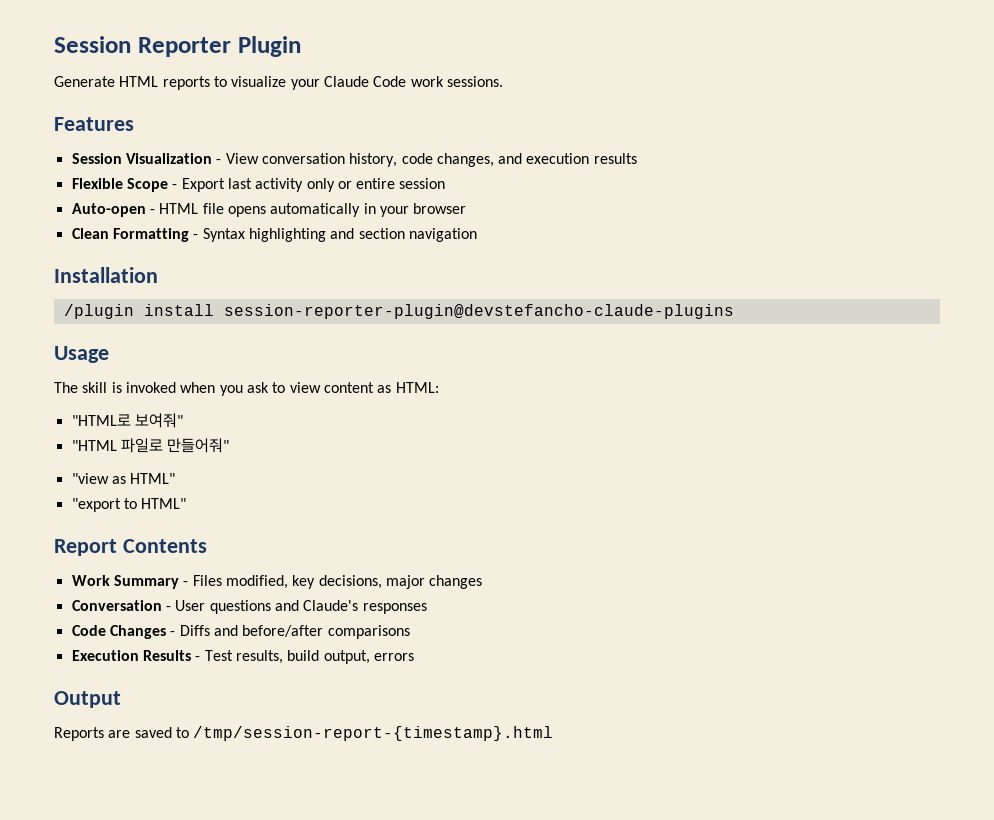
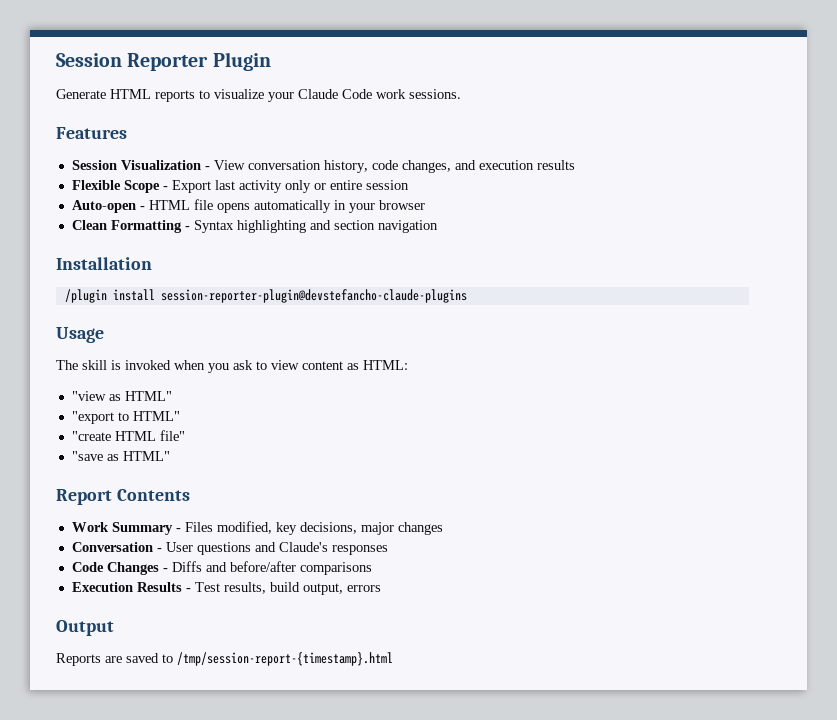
[71,413,183,428] [71,438,230,453] // "HTML로 보여줘" // "HTML 파일로 만들어줘" -> (408, 365) none
(187, 503) none -> [71,430,185,441] [71,451,170,461] // "create HTML file" // "save as HTML"

